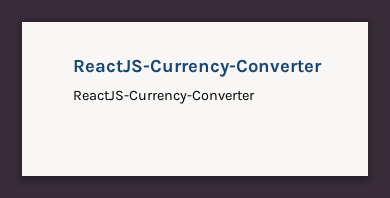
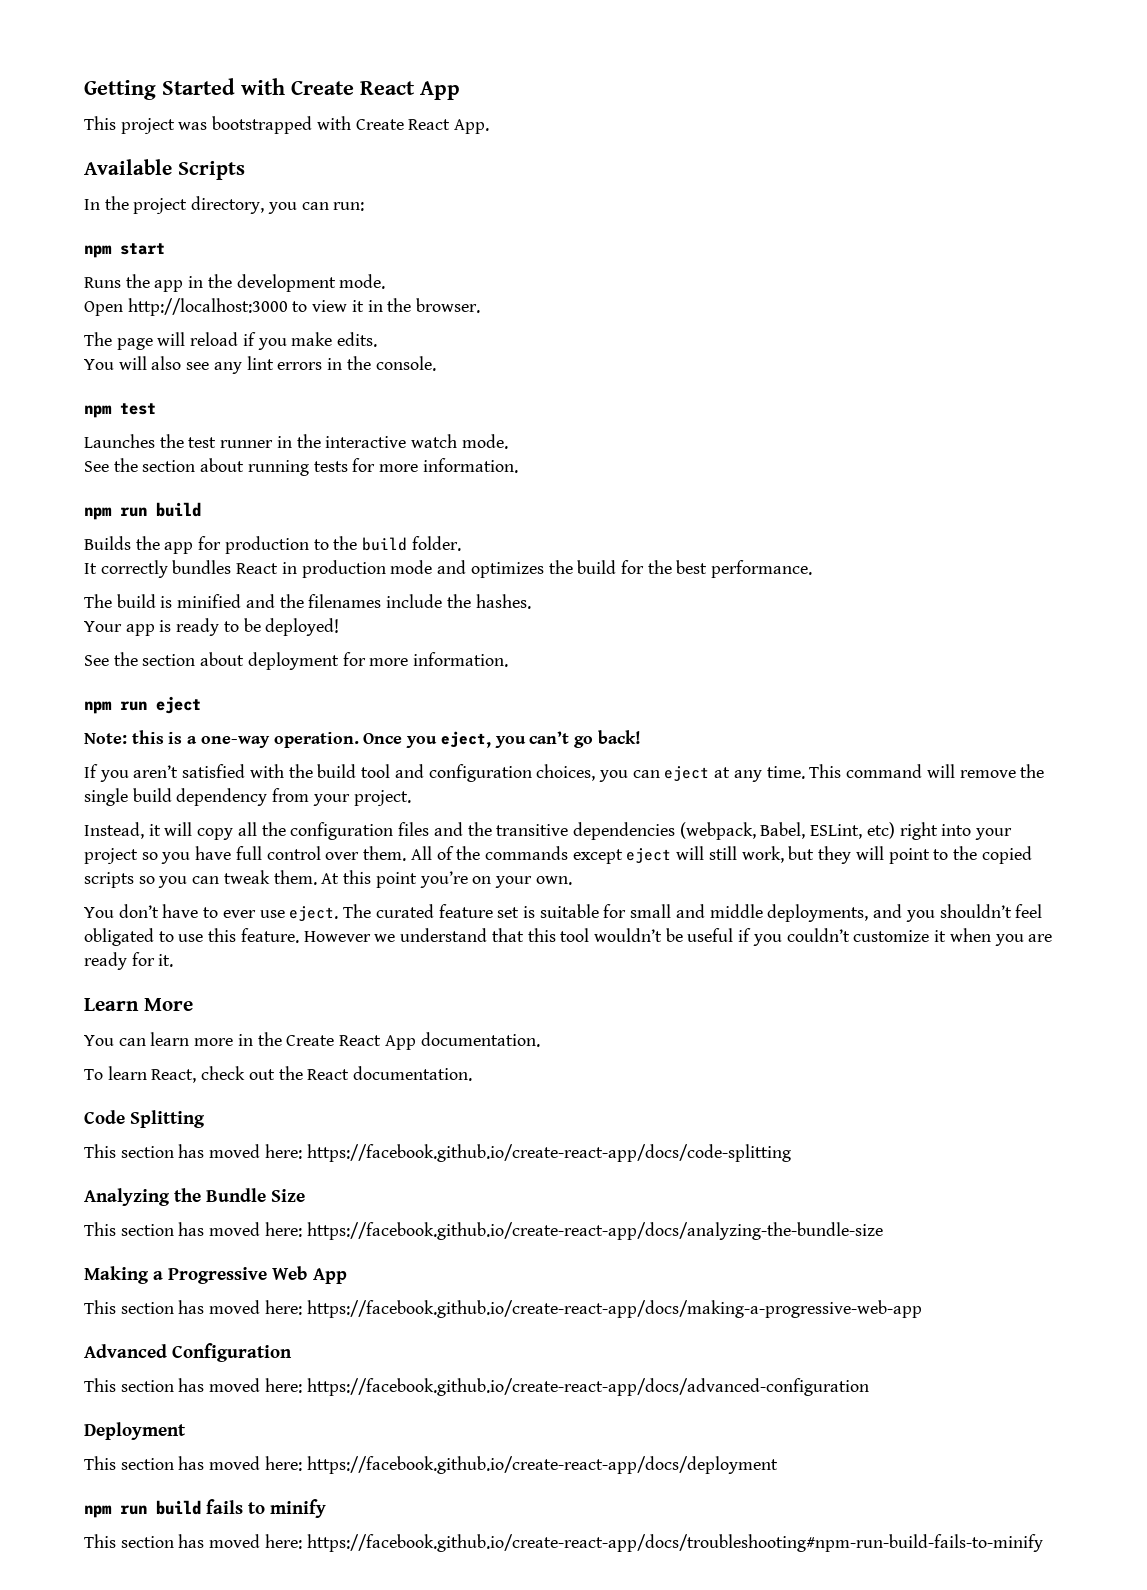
[73,59,322,77] [73,90,255,104] ReactJS-Currency-Converter // ReactJS-Currency-Converter -> [84,78,460,100] [84,116,490,134] [84,159,245,180] [84,196,365,214] [84,243,165,258] [84,274,386,292] [84,298,481,316] [84,332,378,350] [84,356,436,374] [84,403,156,418] [84,434,508,449] [84,458,518,476] [84,502,201,520] [84,536,461,554] [84,560,813,578] [84,594,531,609] [84,618,340,636] [84,652,509,670] [84,696,201,714] [84,730,641,748] [84,764,1045,782] [84,788,411,806] [84,822,1013,840] [84,846,1032,864] [84,870,572,888] [84,904,1043,922] [84,928,1053,946] [84,952,174,970] [84,998,193,1011] [84,1032,540,1050] [84,1066,473,1083] [84,1110,206,1128] [84,1144,791,1162] [84,1188,306,1206] [84,1222,883,1240] [84,1266,347,1284] [84,1300,922,1318] [84,1343,293,1362] [84,1378,869,1396] [84,1422,186,1440] [84,1456,778,1474] [84,1499,327,1518] [84,1534,1043,1552] Getting Started with Create React App // This project was bootstrapped with Create React App. // Available Scripts // In the project directory, you can run: // npm start // Runs the app in the development mode. // Open http://localhost:3000 to view it in the browser. // The page will reload if you make edits. // You will also see any lint errors in the console. // npm test // Launches the test runner in the interactive watch mode. // See the section about running tests for more information. // npm run build // Builds the app for production to the build folder. // It correctly bundles React in production mode and optimizes the build for the best performance. // The build is minified and the filenames include the hashes. // Your app is ready to be deployed! // See the section about deployment for more information. // npm run eject // Note: this is a one-way operation. Once you eject, you can’t go back! // If you aren’t satisfied with the build tool and configuration choices, you can eject at any time. This command will remove the single build dependency from your project. // Instead, it will copy all the configuration files and the transitive dependencies (webpack, Babel, ESLint, etc) right into your project so you have full control over them. All of the commands except eject will still work, but they will point to the copied scripts so you can tweak them. At this point you’re on your own. // You don’t have to ever use eject. The curated feature set is suitable for small and middle deployments, and you shouldn’t feel obligated to use this feature. However we understand that this tool wouldn’t be useful if you couldn’t customize it when you are ready for it. // Learn More // You can learn more in the Create React App documentation. // To learn React, check out the React documentation. // Code Splitting // This section has moved here: https://facebook.github.io/create-react-app/docs/code-splitting // Analyzing the Bundle Size // This section has moved here: https://facebook.github.io/create-react-app/docs/analyzing-the-bundle-size // Making a Progressive Web App // This section has moved here: https://facebook.github.io/create-react-app/docs/making-a-progressive-web-app // Advanced Configuration // This section has moved here: https://facebook.github.io/create-react-app/docs/advanced-configuration // Deployment // This section has moved here: https://facebook.github.io/create-react-app/docs/deployment // npm run build fails to minify // This section has moved here: https://facebook.github.io/create-react-app/docs/troubleshooting#npm-run-build-fails-to-minify

